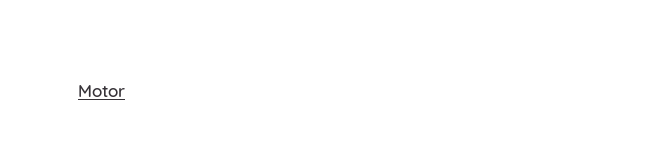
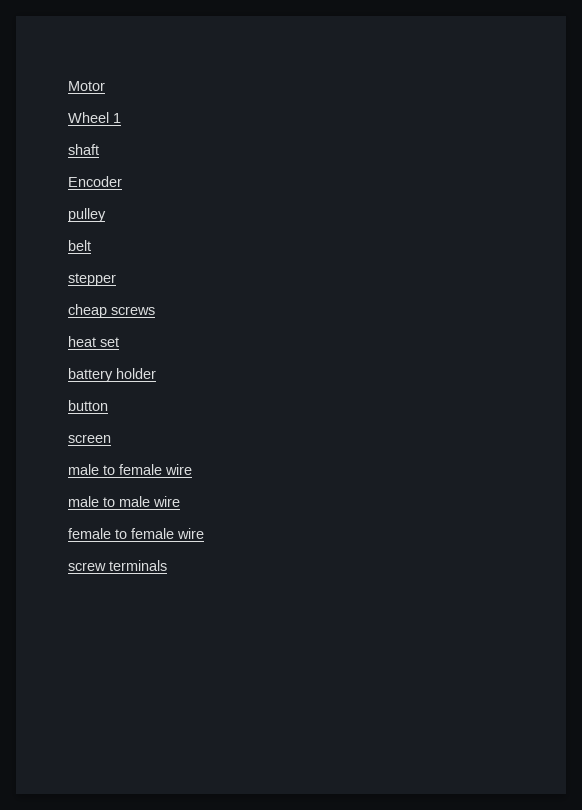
(125, 91) none -> [68,112,121,123] [68,144,99,155] [68,176,122,187] [68,208,106,222] [68,240,91,251] [68,273,116,286] [68,304,155,318] [68,336,119,347] [68,368,156,382] [68,400,108,411] [68,434,111,443] [68,464,192,475] [68,496,180,507] [68,528,204,539] [68,560,167,571] // Wheel 1 // shaft // Encoder // pulley // belt // stepper // cheap screws // heat set // battery holder // button // screen // male to female wire // male to male wire // female to female wire // screw terminals

